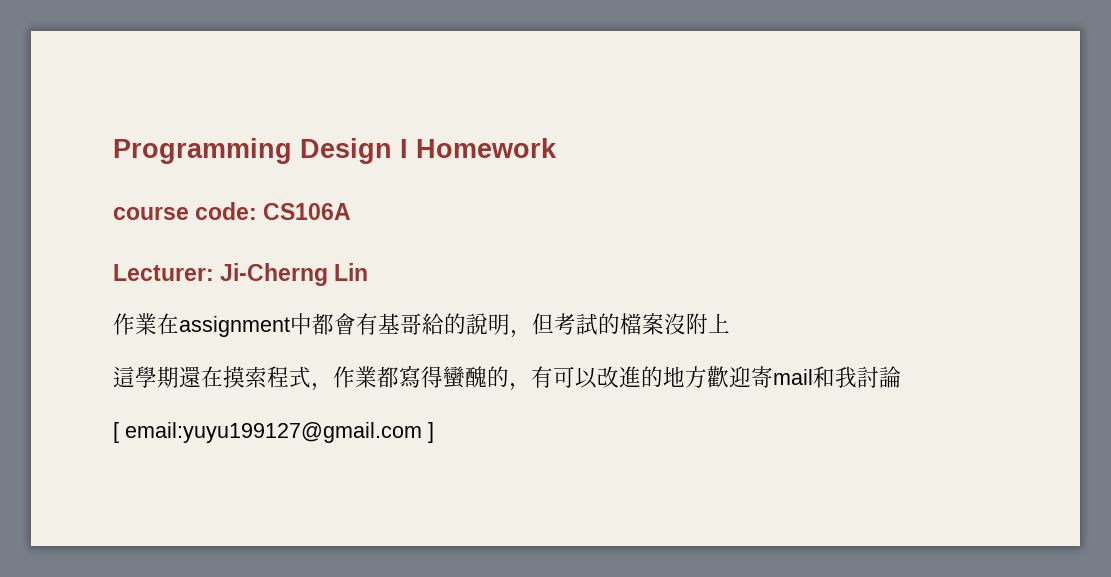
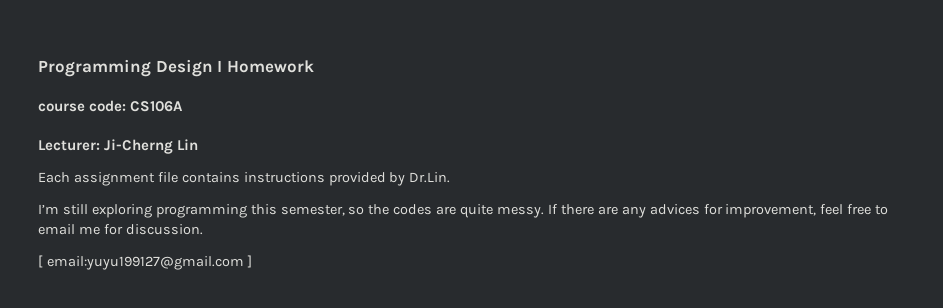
[113,313,730,338] [113,366,901,391] 作業在assignment中都會有基哥給的說明，但考試的檔案沒附上 // 這學期還在摸索程式，作業都寫得蠻醜的，有可以改進的地方歡迎寄mail和我討論 -> [38,172,451,186] [38,204,889,218] [38,224,203,235] Each assignment file contains instructions provided by Dr.Lin. // I’m still exploring programming this semester, so the codes are quite messy. If there are any advices for improvement, feel free to email me for discussion.

